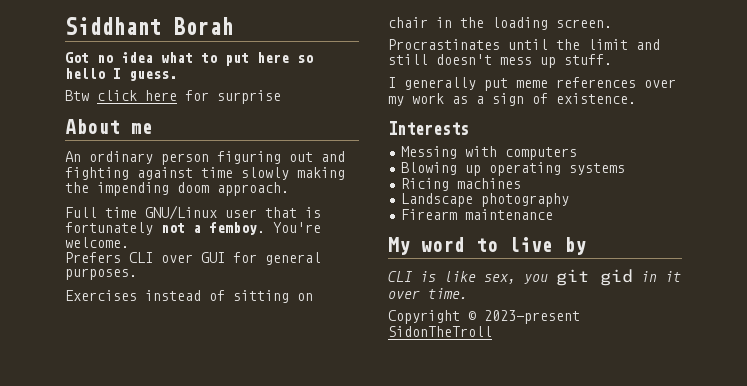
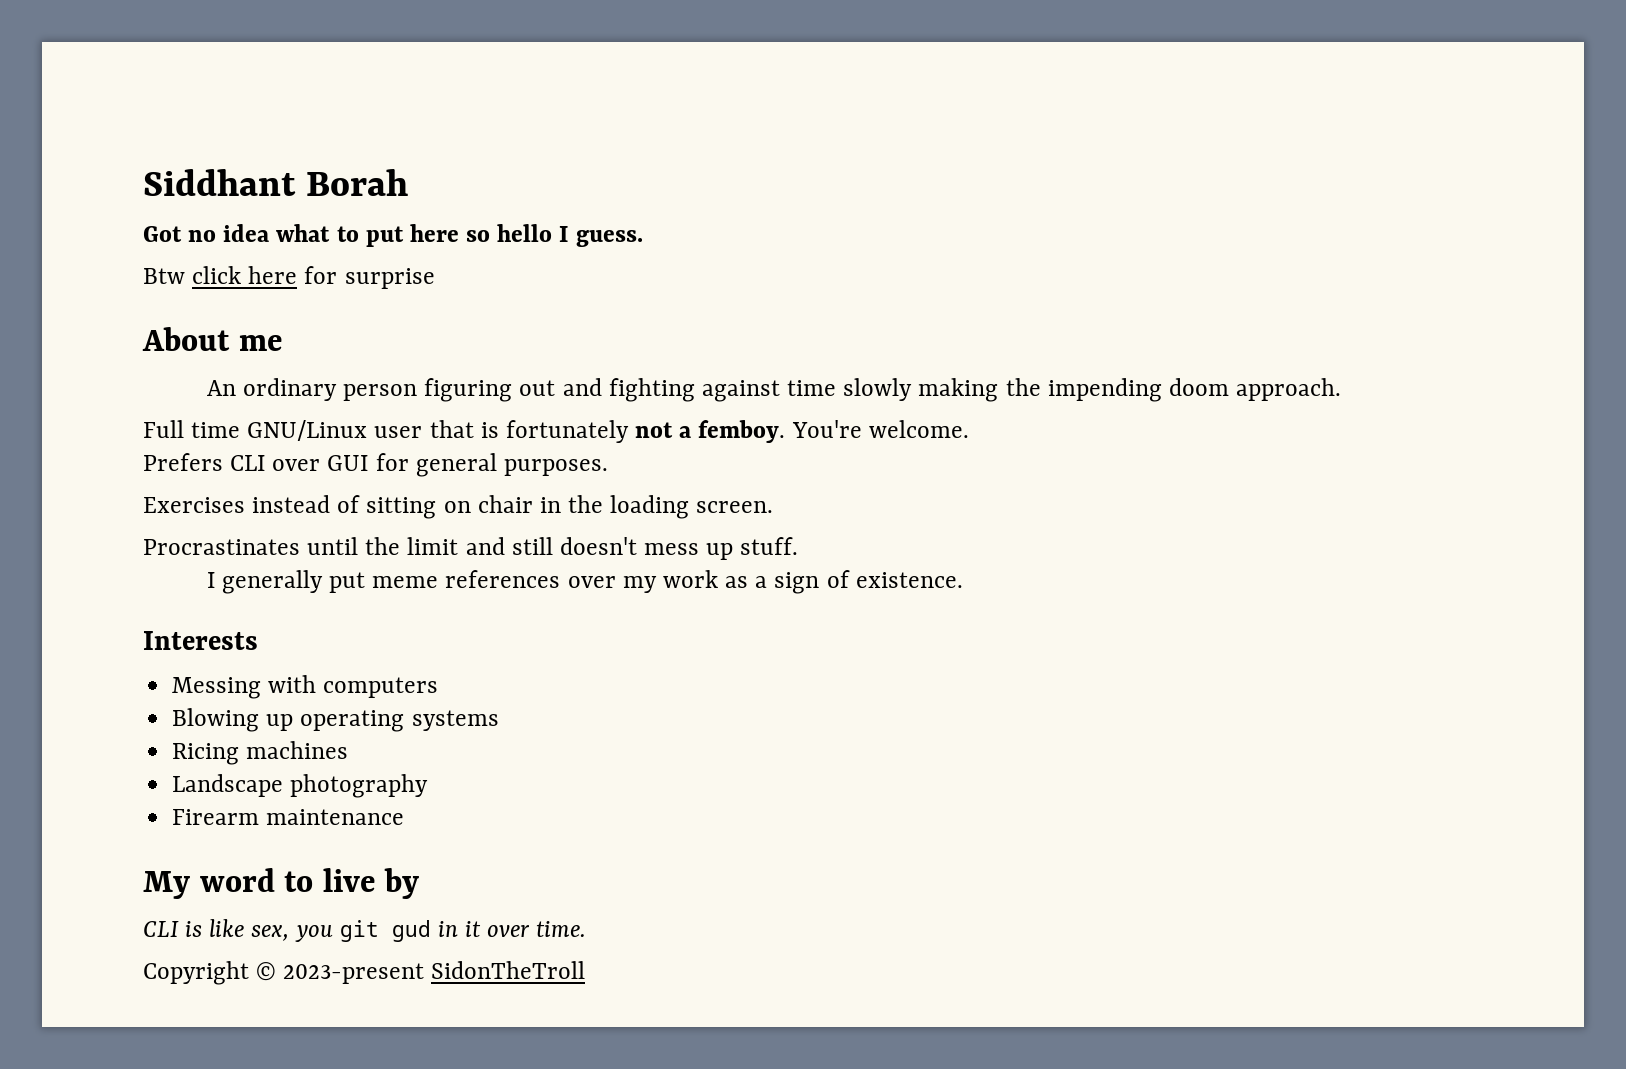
[600,269,633,286] gid -> [391,920,431,942] gud

